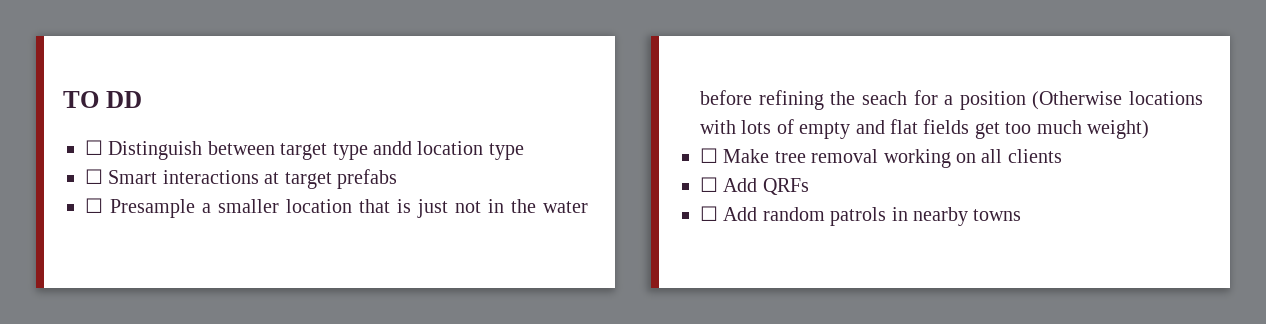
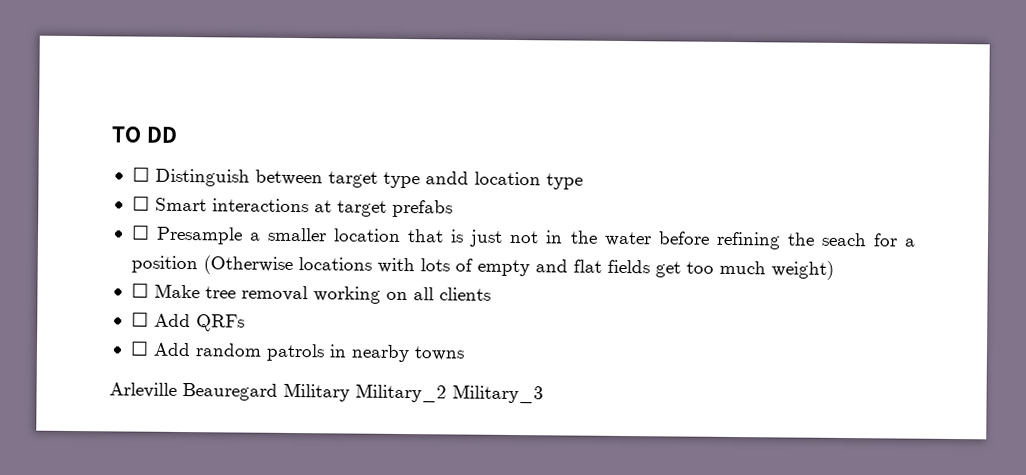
(1022, 215) none -> [109,382,544,404] // Arleville Beauregard Military Military_2 Military_3

